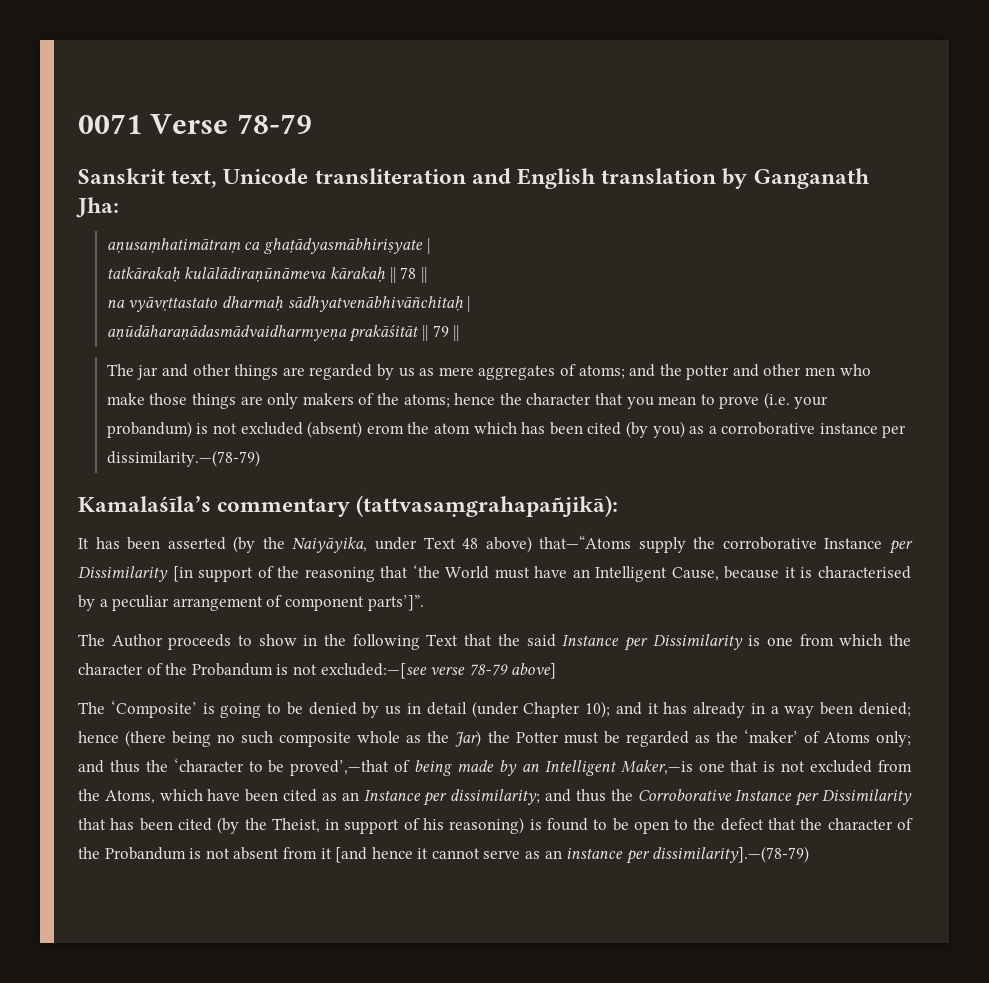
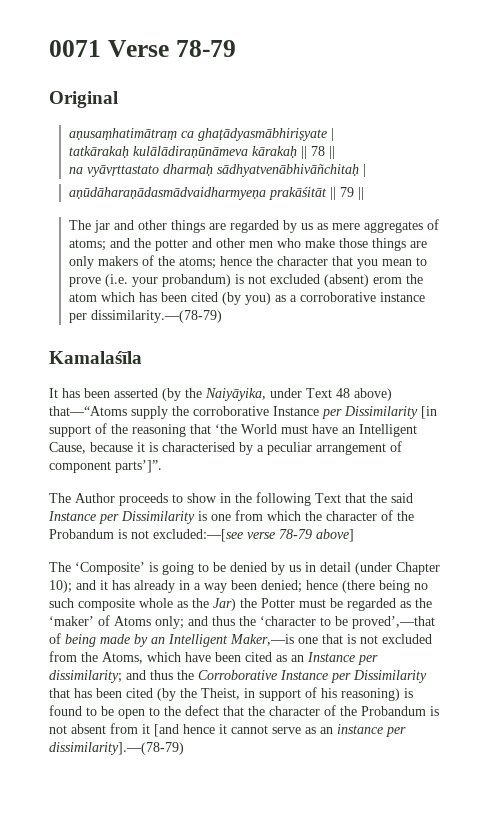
[78,168,870,189] [76,197,119,218] Sanskrit text, Unicode transliteration and English translation by Ganganath Jha: -> [49,91,118,108] Original
[78,495,619,517] Kamalaśīla’s commentary (tattvasaṃgrahapañjikā): -> [49,351,142,364] Kamalaśīla

